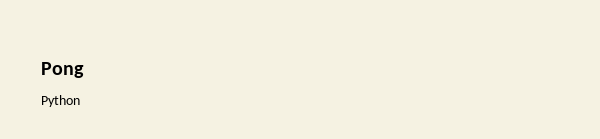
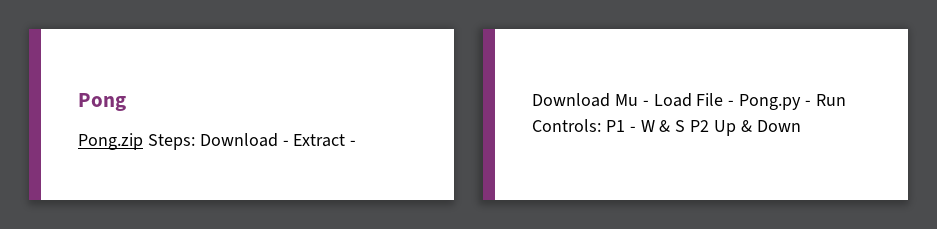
[41,95,80,107] Python -> [78,133,357,150] [532,93,846,110] [532,119,801,136] Pong.zip Steps: Download - Extract - Download Mu - Load File - Pong.py - Run Controls: P1 - W & S P2 Up & Down

